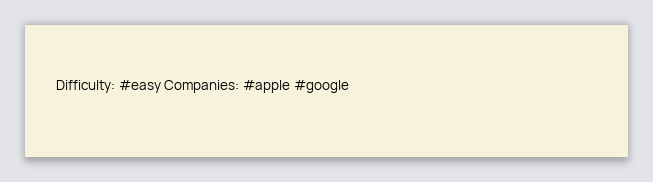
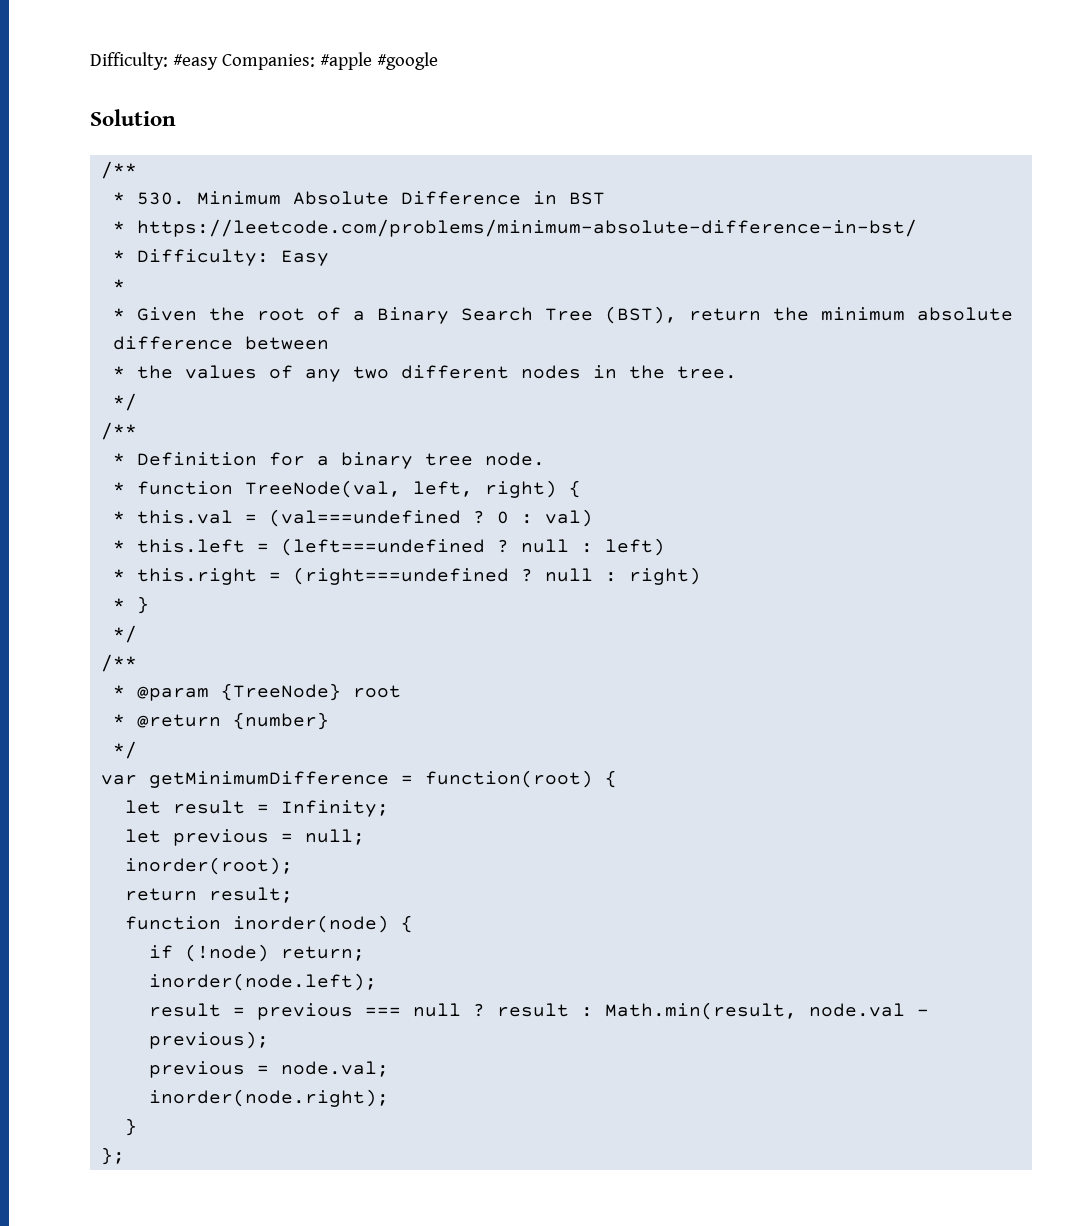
(349, 86) none -> [90,109,176,126] [101,161,138,179] [113,191,606,205] [113,219,918,237] [113,249,330,266] [113,279,126,291] [113,306,1014,324] [113,336,330,350] [113,365,738,382] [113,393,138,411] [101,422,138,440] [113,452,546,469] [113,480,582,498] [113,509,594,527] [113,538,666,556] [113,567,702,585] [113,596,150,614] [113,625,138,643] [101,654,138,672] [113,683,402,701] [113,712,330,730] [113,741,138,759] [101,770,618,788] [125,800,390,817] [125,829,366,846] [125,857,294,875] [125,887,294,903] [125,915,414,933] [149,944,366,962] [149,973,378,991] [149,1002,930,1020] [149,1031,270,1049] [149,1061,390,1078] [149,1089,390,1107] [125,1118,138,1136] [101,1147,126,1165] // Solution // /** // * 530. Minimum Absolute Difference in BST // * https://leetcode.com/problems/minimum-absolute-difference-in-bst/ // * Difficulty: Easy // * // * Given the root of a Binary Search Tree (BST), return the minimum absolute difference between // * the values of any two different nodes in the tree. // */ // /** // * Definition for a binary tree node. // * function TreeNode(val, left, right) { // * this.val = (val===undefined ? 0 : val) // * this.left = (left===undefined ? null : left) // * this.right = (right===undefined ? null : right) // * } // */ // /** // * @param {TreeNode} root // * @return {number} // */ // var getMinimumDifference = function(root) { // let result = Infinity; // let previous = null; // inorder(root); // return result; // function inorder(node) { // if (!node) return; // inorder(node.left); // result = previous === null ? result : Math.min(result, node.val - previous); // previous = node.val; // inorder(node.right); // } // };

